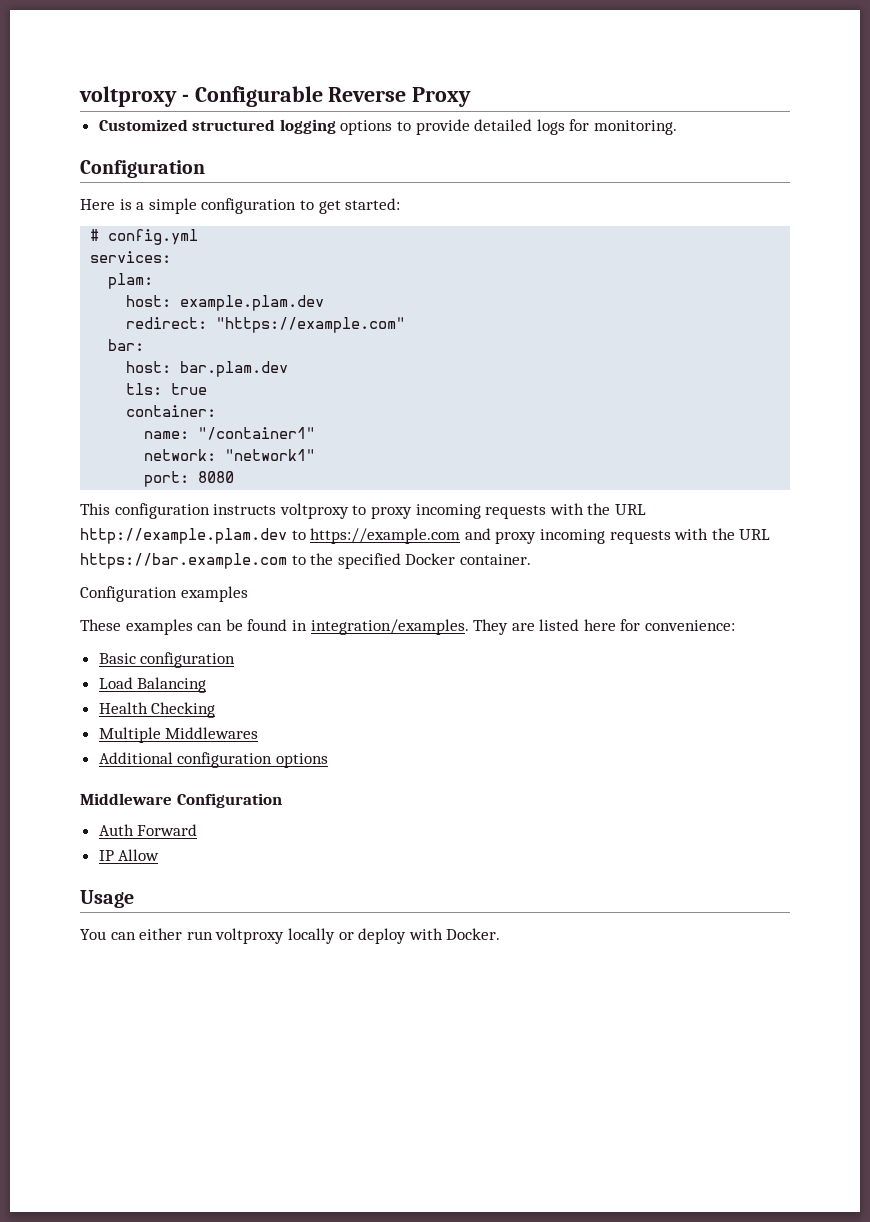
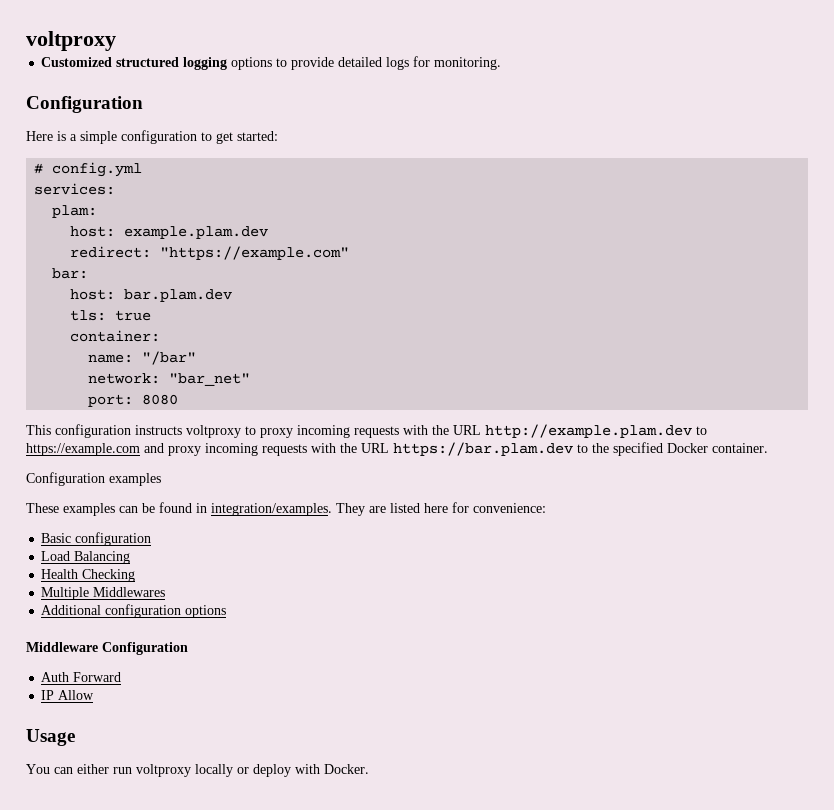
[79,86,472,107] voltproxy - Configurable Reverse Proxy -> [26,31,116,51] voltproxy
[198,427,316,440] "/container1" -> [142,351,197,365] "/bar"
[225,449,316,461] "network1" -> [169,373,251,386] "bar_net"
[80,553,287,569] https://bar.example.com -> [393,442,573,456] https://bar.plam.dev

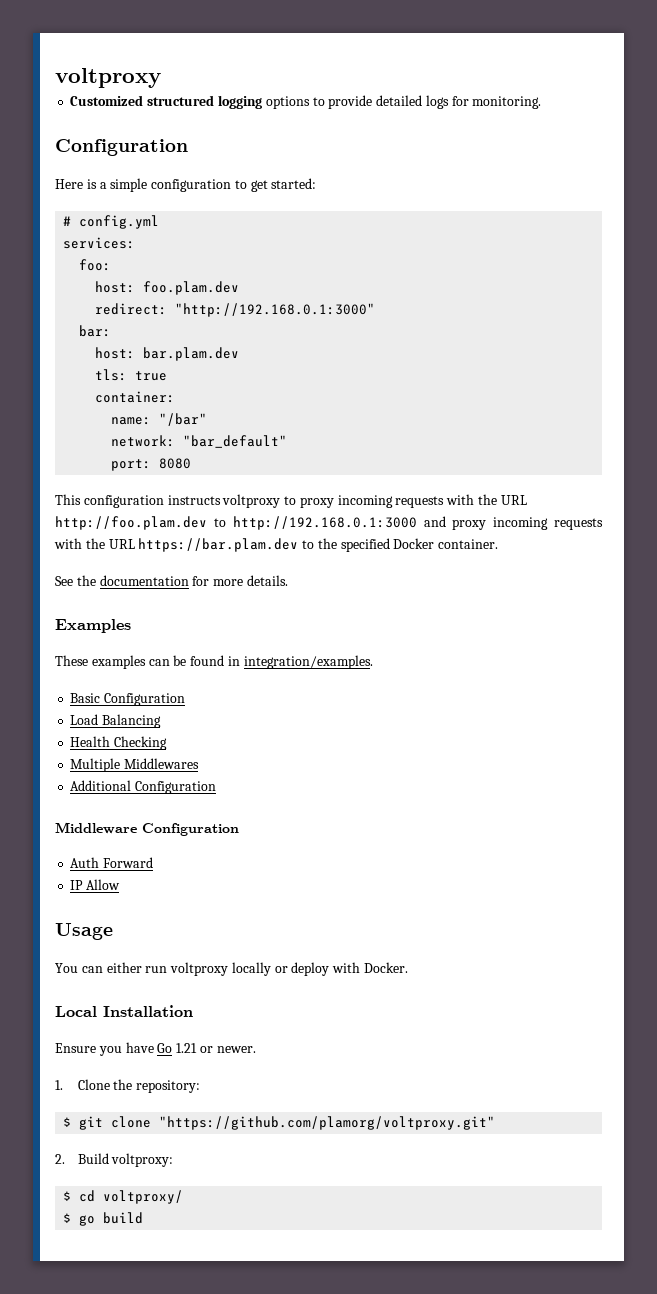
[52,205,98,218] [70,226,269,239] plam: // host: example.plam.dev -> [79,259,112,271] [95,281,240,295] foo: // host: foo.plam.dev
[160,246,350,260] "https://example.com" -> [175,303,376,317] "http://192.168.0.1:3000"
[169,373,251,386] "bar_net" -> [183,435,288,448] "bar_default"
[485,424,707,438] [26,443,140,456] http://example.plam.dev to https://example.com -> [55,516,417,530] http://foo.plam.dev to http://192.168.0.1:3000
[26,472,161,486] Configuration examples -> [55,575,288,586] [55,619,131,633] See the documentation for more details. // Examples
[336,502,546,516] They are listed here for convenience: -> (373, 662) none
[75,532,152,546] configuration -> [104,693,186,706] Configuration
[105,604,227,618] configuration options -> [135,781,217,794] Configuration
(369, 769) none -> [55,1005,193,1017] [55,1042,256,1056] [55,1079,201,1093] [63,1116,496,1130] [55,1153,174,1167] [63,1190,184,1204] [63,1212,144,1226] // Local Installation // Ensure you have Go 1.21 or newer. // 1. Clone the repository: // $ git clone "https://github.com/plamorg/voltproxy.git" // 2. Build voltproxy: // $ cd voltproxy/ // $ go build

